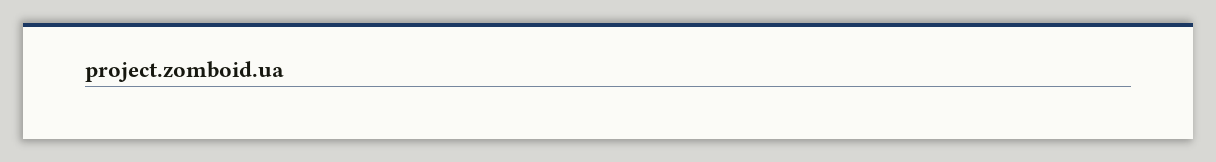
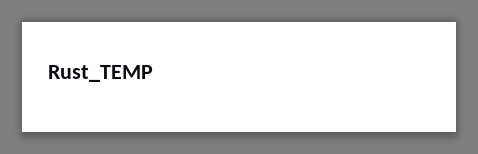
[85,61,284,82] project.zomboid.ua -> [48,65,153,82] Rust_TEMP

